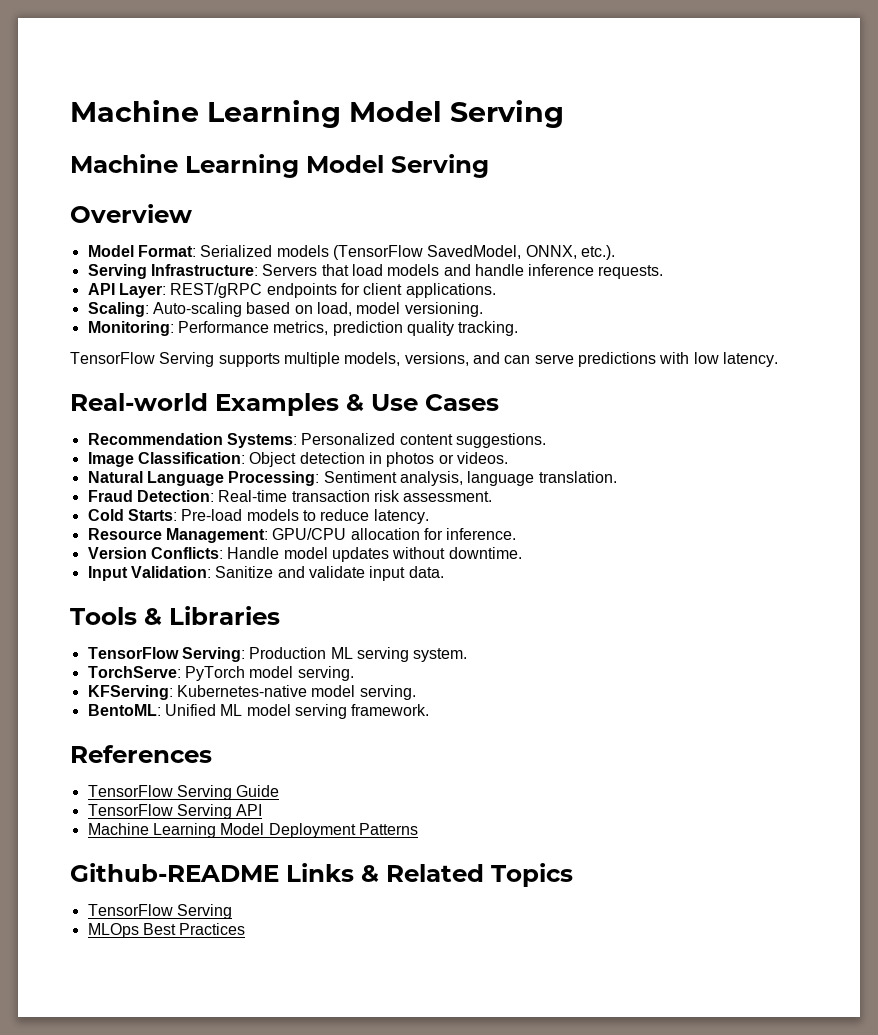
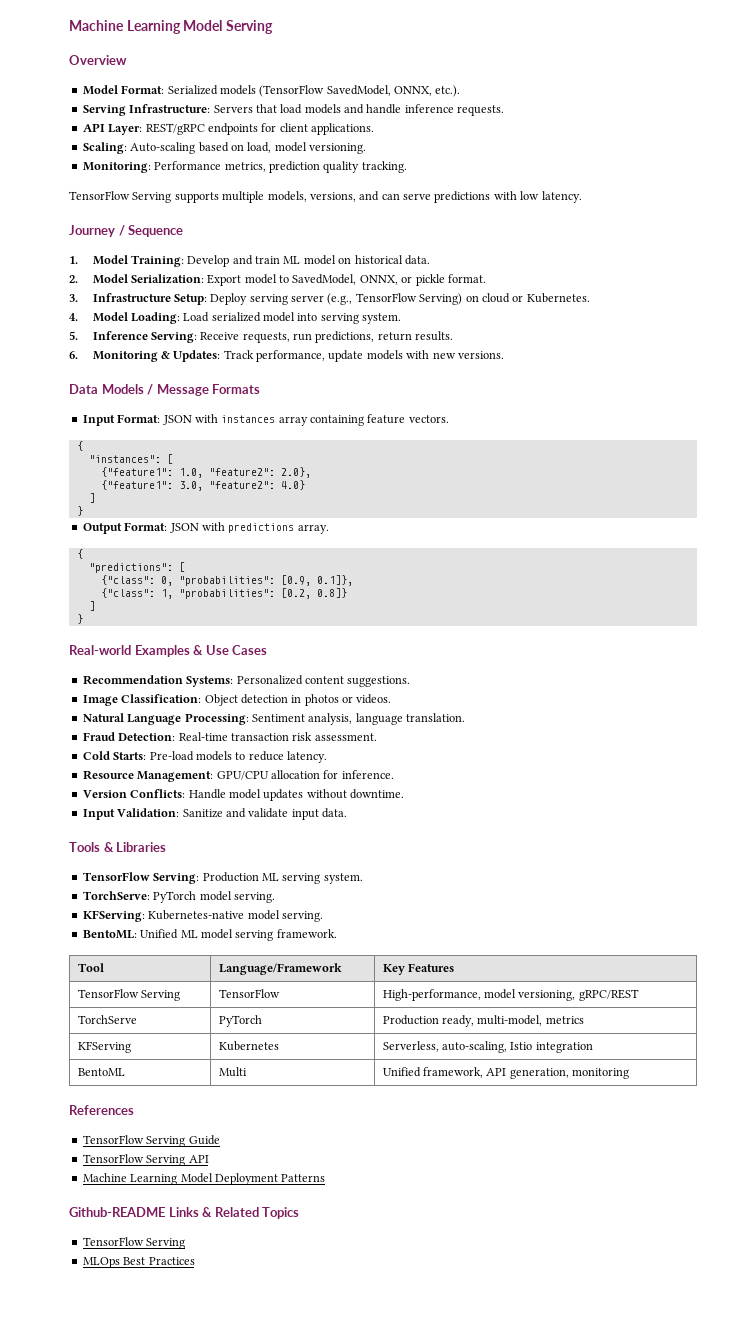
[70,100,564,128] [70,154,489,178] Machine Learning Model Serving // Machine Learning Model Serving -> [69,20,273,34] Machine Learning Model Serving
(778, 359) none -> [69,225,184,237] [69,255,430,267] [69,274,486,286] [69,293,590,305] [69,312,402,324] [69,331,454,343] [69,350,504,362] [69,384,261,396] [82,414,449,426] [76,441,83,451] [88,454,173,464] [100,467,311,478] [100,480,305,491] [88,493,95,503] [76,506,83,516] [82,522,329,534] [76,549,83,559] [88,562,185,573] [100,575,353,586] [100,588,347,599] [88,601,95,611] [76,614,83,624] // Journey / Sequence // 1. Model Training: Develop and train ML model on historical data. // 2. Model Serialization: Export model to SavedModel, ONNX, or pickle format. // 3. Infrastructure Setup: Deploy serving server (e.g., TensorFlow Serving) on cloud or Kubernetes. // 4. Model Loading: Load serialized model into serving system. // 5. Inference Serving: Receive requests, run predictions, return results. // 6. Monitoring & Updates: Track performance, update models with new versions. // Data Models / Message Formats // Input Format: JSON with instances array containing feature vectors. // { // "instances": [ // {"feature1": 1.0, "feature2": 2.0}, // {"feature1": 3.0, "feature2": 4.0} // ] // } // Output Format: JSON with predictions array. // { // "predictions": [ // {"class": 0, "probabilities": [0.9, 0.1]}, // {"class": 1, "probabilities": [0.2, 0.8]} // ] // }
(430, 710) none -> [77,963,104,972] [218,963,342,975] [382,963,454,975] [77,989,180,1001] [218,989,280,998] [382,989,639,1001] [77,1015,137,1024] [218,1015,262,1027] [382,1015,584,1027] [77,1041,131,1053] [218,1041,279,1051] [382,1041,593,1053] [77,1068,125,1076] [218,1067,247,1077] [382,1067,630,1079] // Tool | Language/Framework | Key Features // TensorFlow Serving | TensorFlow | High-performance, model versioning, gRPC/REST // TorchServe | PyTorch | Production ready, multi-model, metrics // KFServing | Kubernetes | Serverless, auto-scaling, Istio integration // BentoML | Multi | Unified framework, API generation, monitoring

